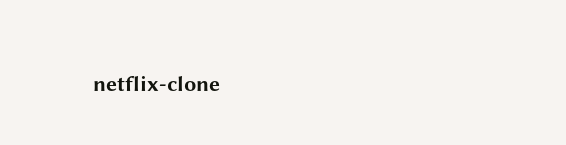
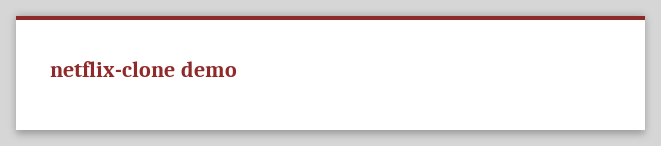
(220, 83) none -> [180,61,237,77] demo

